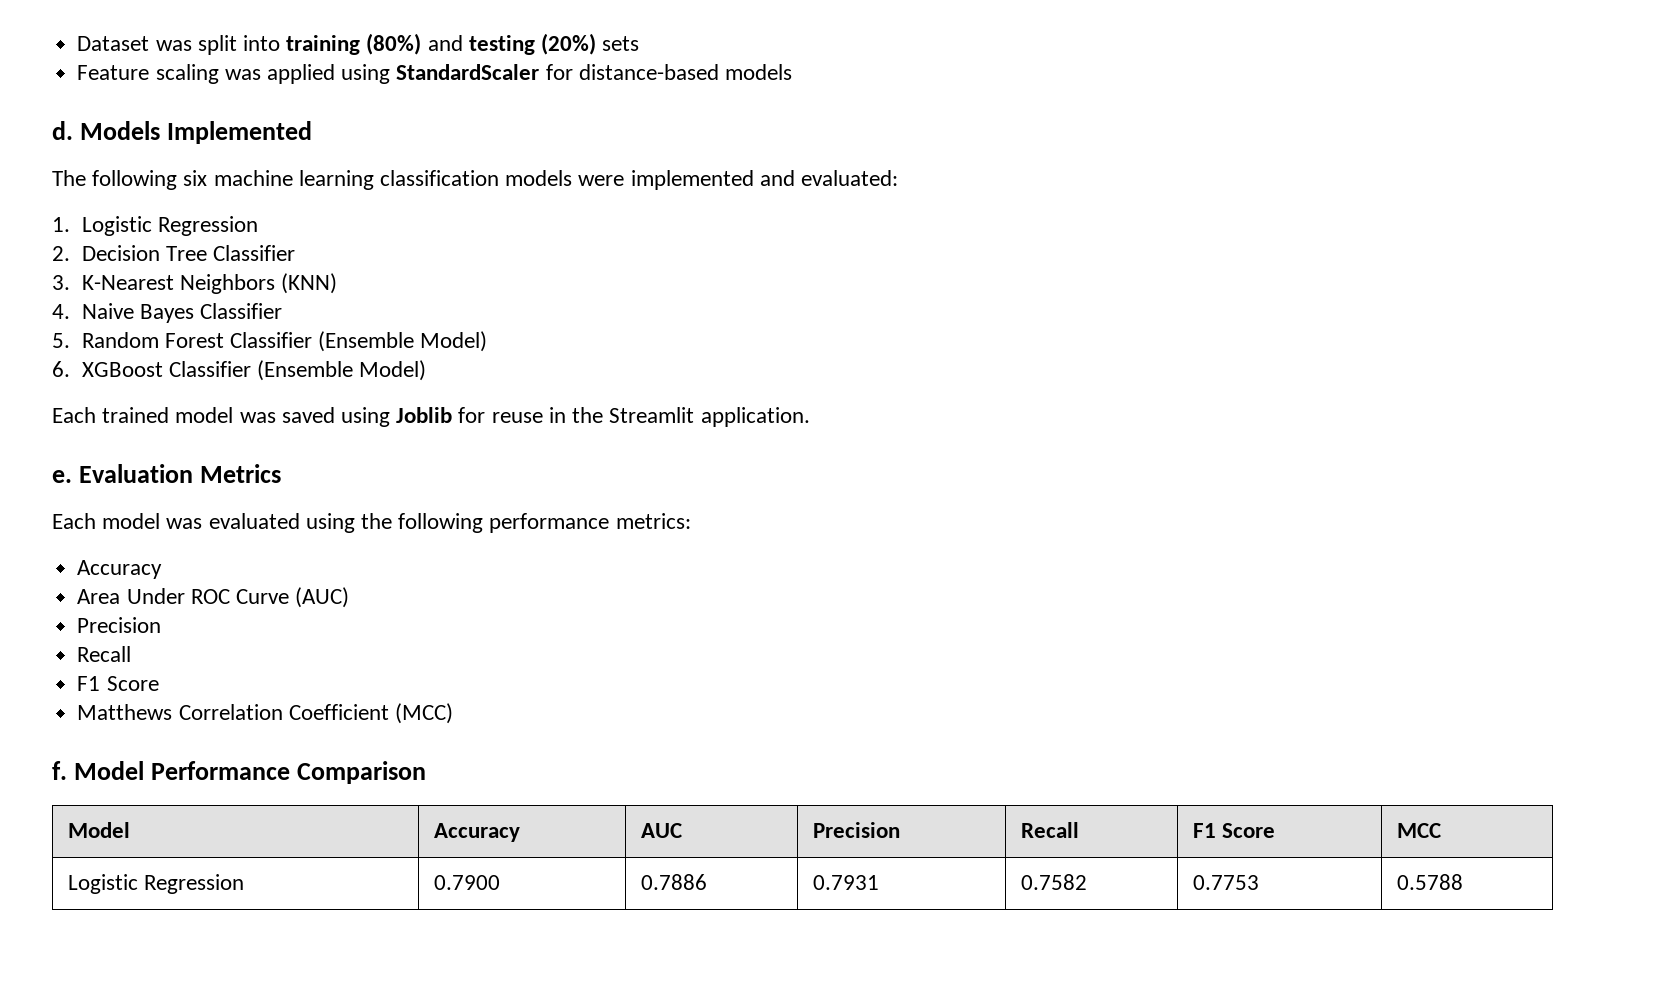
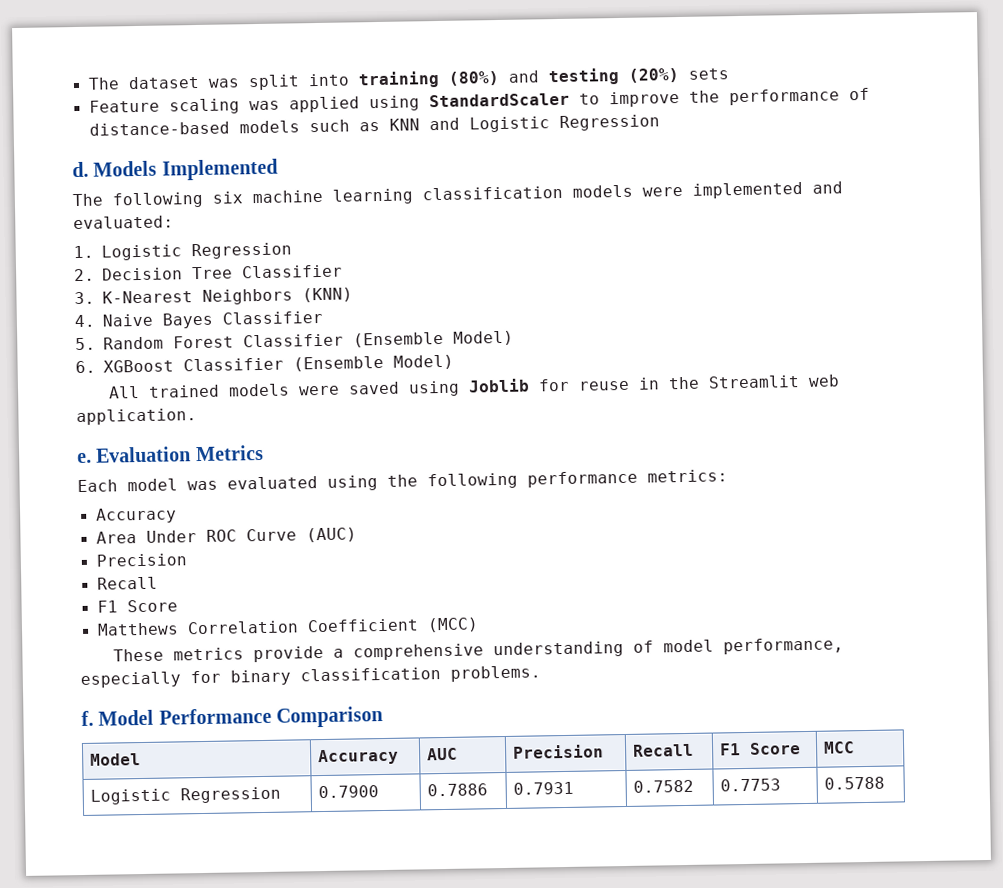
[77,36,150,51] Dataset -> [87,75,200,90] The dataset
[545,64,792,80] for distance-based models -> [578,87,870,108] [88,114,660,136] to improve the performance of distance-based models such as KNN and Logistic Regression
[52,407,276,423] Each trained model was -> [108,383,341,399] All trained models were
(695, 415) none -> [808,374,841,387] web
(453, 713) none -> [113,637,845,663] [80,665,541,689] // These metrics provide a comprehensive understanding of model performance, especially for binary classification problems.

